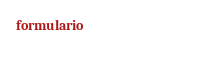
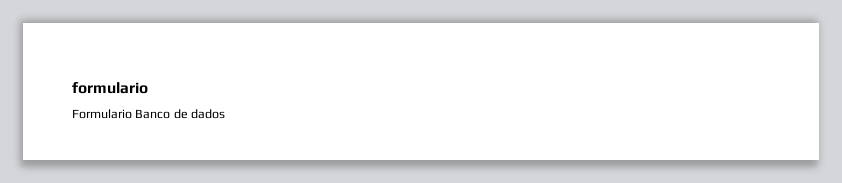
(84, 24) none -> [72,109,226,119] // Formulario Banco de dados

